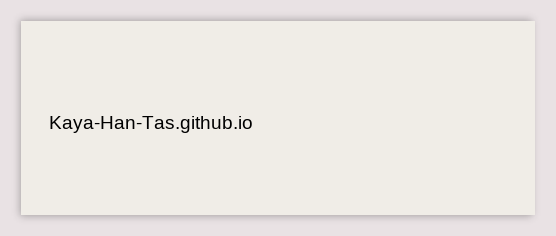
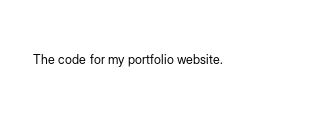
[49,116,253,133] Kaya-Han-Tas.github.io -> [33,54,223,67] The code for my portfolio website.

